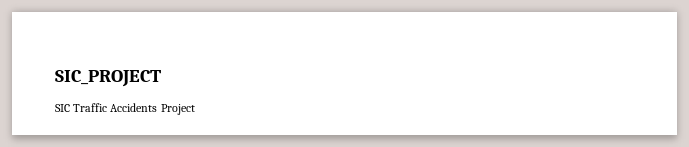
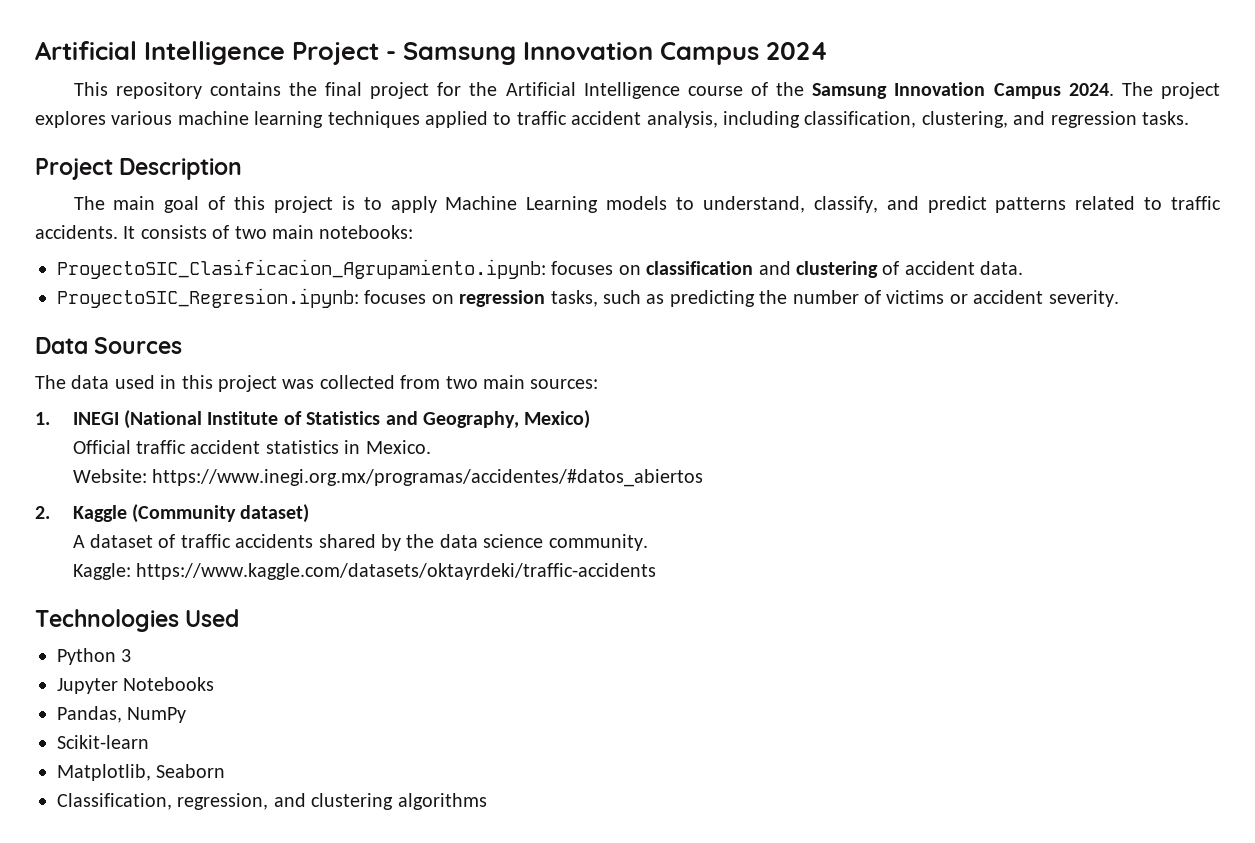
[55,70,161,87] [55,103,195,115] SIC_PROJECT // SIC Traffic Accidents Project -> [35,41,828,65] [73,82,1220,99] [35,111,1189,128] [35,158,243,180] [73,196,1222,213] [35,225,414,239] [57,259,1024,279] [57,288,1119,308] [35,337,183,354] [35,375,599,392] [35,410,591,429] [72,440,431,454] [72,469,703,487] [35,504,310,523] [72,534,648,551] [72,563,656,580] [35,609,240,632] [57,648,132,665] [57,677,215,694] [57,706,187,723] [57,735,149,749] [57,764,226,781] [57,793,487,810] Artificial Intelligence Project - Samsung Innovation Campus 2024 // This repository contains the final project for the Artificial Intelligence course of the Samsung Innovation Campus 2024. The project explores various machine learning techniques applied to traffic accident analysis, including classification, clustering, and regression tasks. // Project Description // The main goal of this project is to apply Machine Learning models to understand, classify, and predict patterns related to traffic accidents. It consists of two main notebooks: // ProyectoSIC_Clasificacion_Agrupamiento.ipynb: focuses on classification and clustering of accident data. // ProyectoSIC_Regresion.ipynb: focuses on regression tasks, such as predicting the number of victims or accident severity. // Data Sources // The data used in this project was collected from two main sources: // 1. INEGI (National Institute of Statistics and Geography, Mexico) // Official traffic accident statistics in Mexico. // Website: https://www.inegi.org.mx/programas/accidentes/#datos_abiertos // 2. Kaggle (Community dataset) // A dataset of traffic accidents shared by the data science community. // Kaggle: https://www.kaggle.com/datasets/oktayrdeki/traffic-accidents // Technologies Used // Python 3 // Jupyter Notebooks // Pandas, NumPy // Scikit-learn // Matplotlib, Seaborn // Classification, regression, and clustering algorithms

